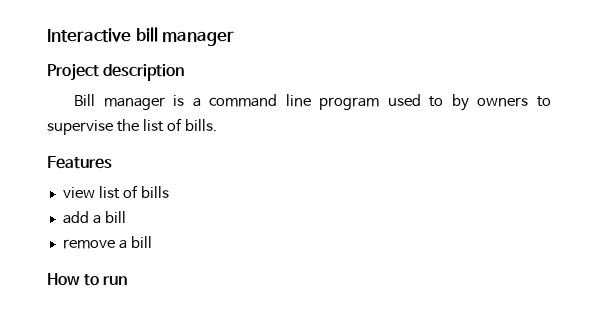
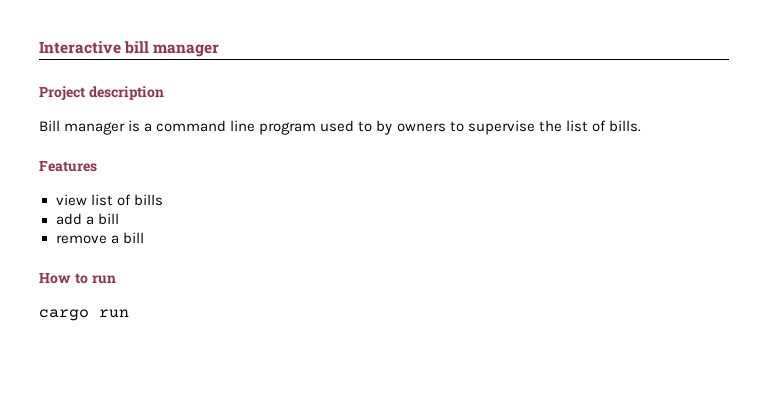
(128, 280) none -> [39,309,129,321] // cargo run

